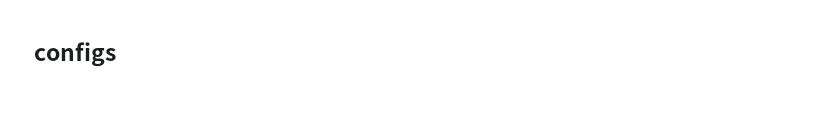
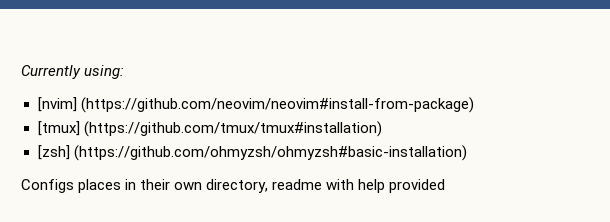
[34,42,116,67] configs -> [21,65,125,79] [37,97,474,113] [37,121,382,137] [37,145,467,161] [21,179,446,193] Currently using: // [nvim] (https://github.com/neovim/neovim#install-from-package) // [tmux] (https://github.com/tmux/tmux#installation) // [zsh] (https://github.com/ohmyzsh/ohmyzsh#basic-installation) // Configs places in their own directory, readme with help provided

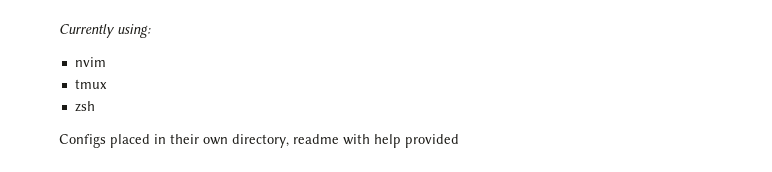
[37,97,474,113] [37,121,382,137] [37,145,467,161] [nvim] (https://github.com/neovim/neovim#install-from-package) // [tmux] (https://github.com/tmux/tmux#installation) // [zsh] (https://github.com/ohmyzsh/ohmyzsh#basic-installation) -> [74,57,106,67] [74,79,107,89] [74,101,95,112] nvim // tmux // zsh
[78,179,122,193] places -> [110,134,150,148] placed

